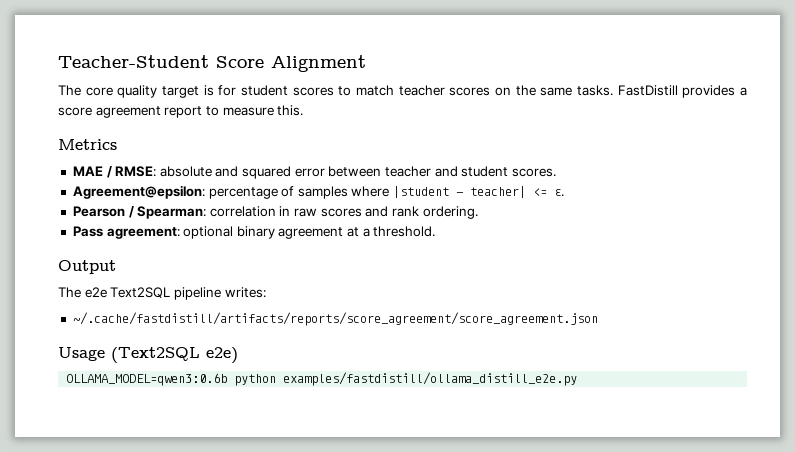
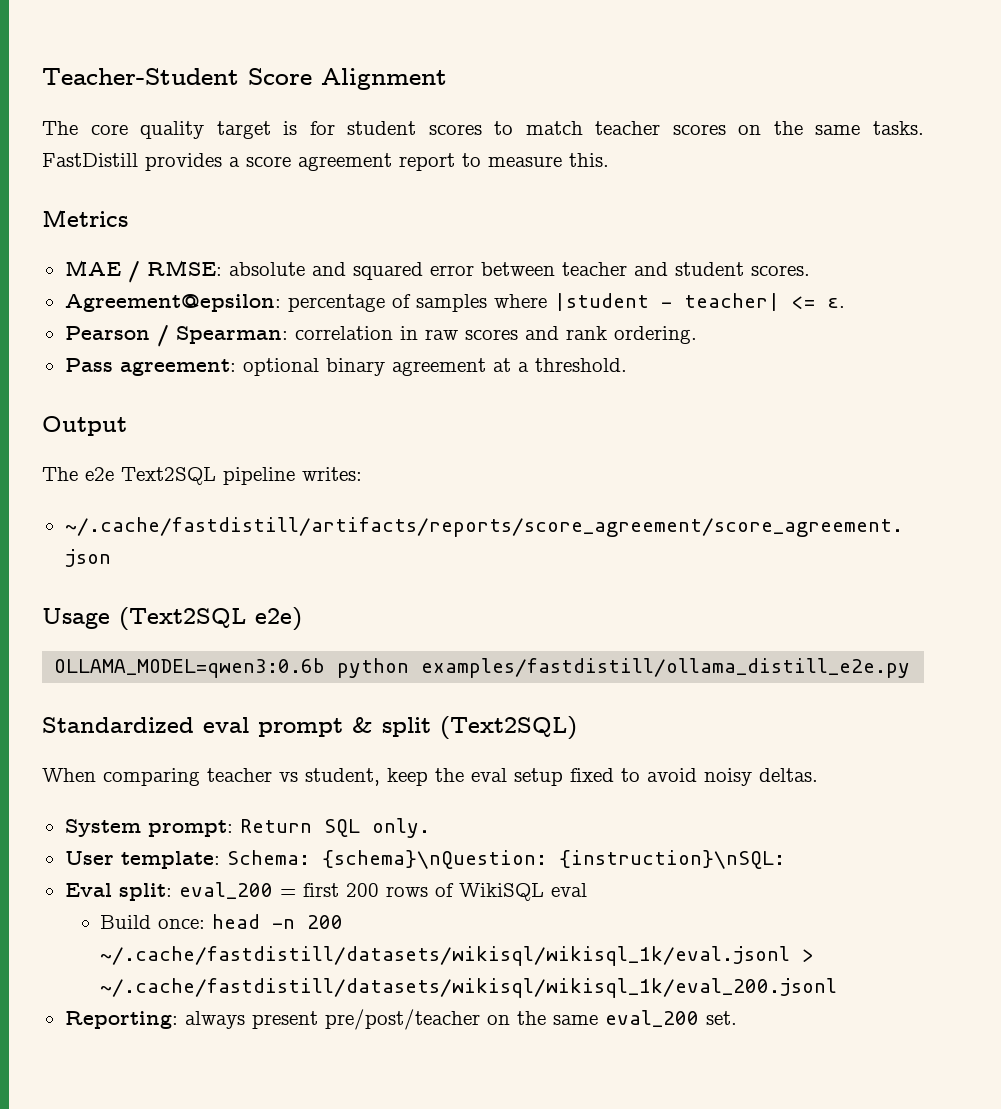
(578, 379) none -> [42,716,577,740] [42,768,818,786] [64,818,430,838] [64,850,785,869] [64,882,587,901] [100,914,344,929] [100,946,815,966] [100,978,838,998] [64,1009,737,1030] // Standardized eval prompt & split (Text2SQL) // When comparing teacher vs student, keep the eval setup fixed to avoid noisy deltas. // System prompt: Return SQL only. // User template: Schema: {schema}\nQuestion: {instruction}\nSQL: // Eval split: eval_200 = first 200 rows of WikiSQL eval // Build once: head -n 200 ~/.cache/fastdistill/datasets/wikisql/wikisql_1k/eval.jsonl > ~/.cache/fastdistill/datasets/wikisql/wikisql_1k/eval_200.jsonl // Reporting: always present pre/post/teacher on the same eval_200 set.

